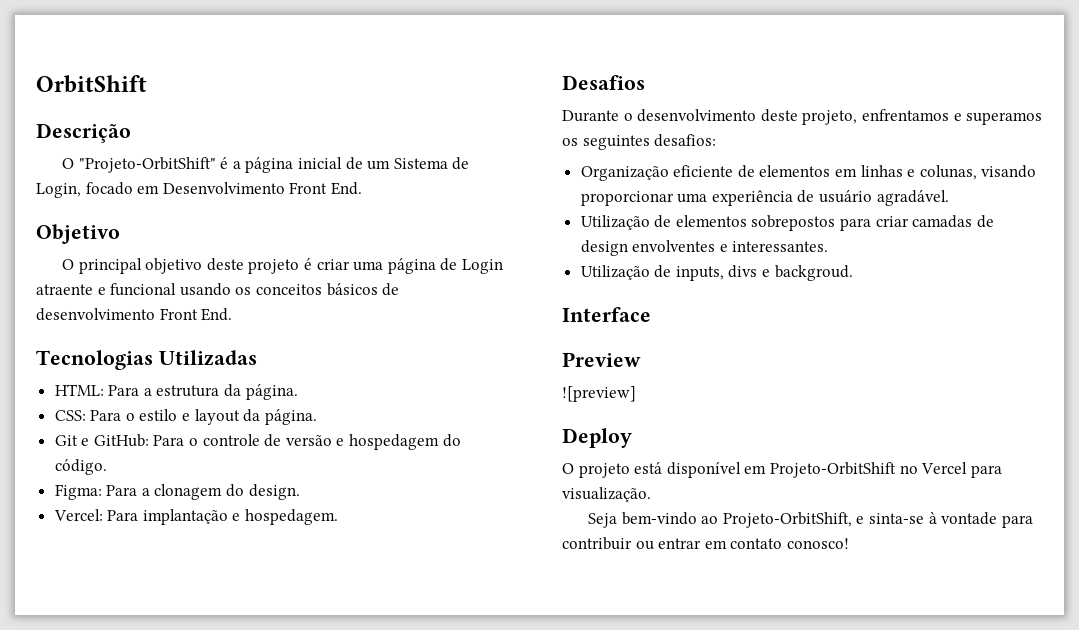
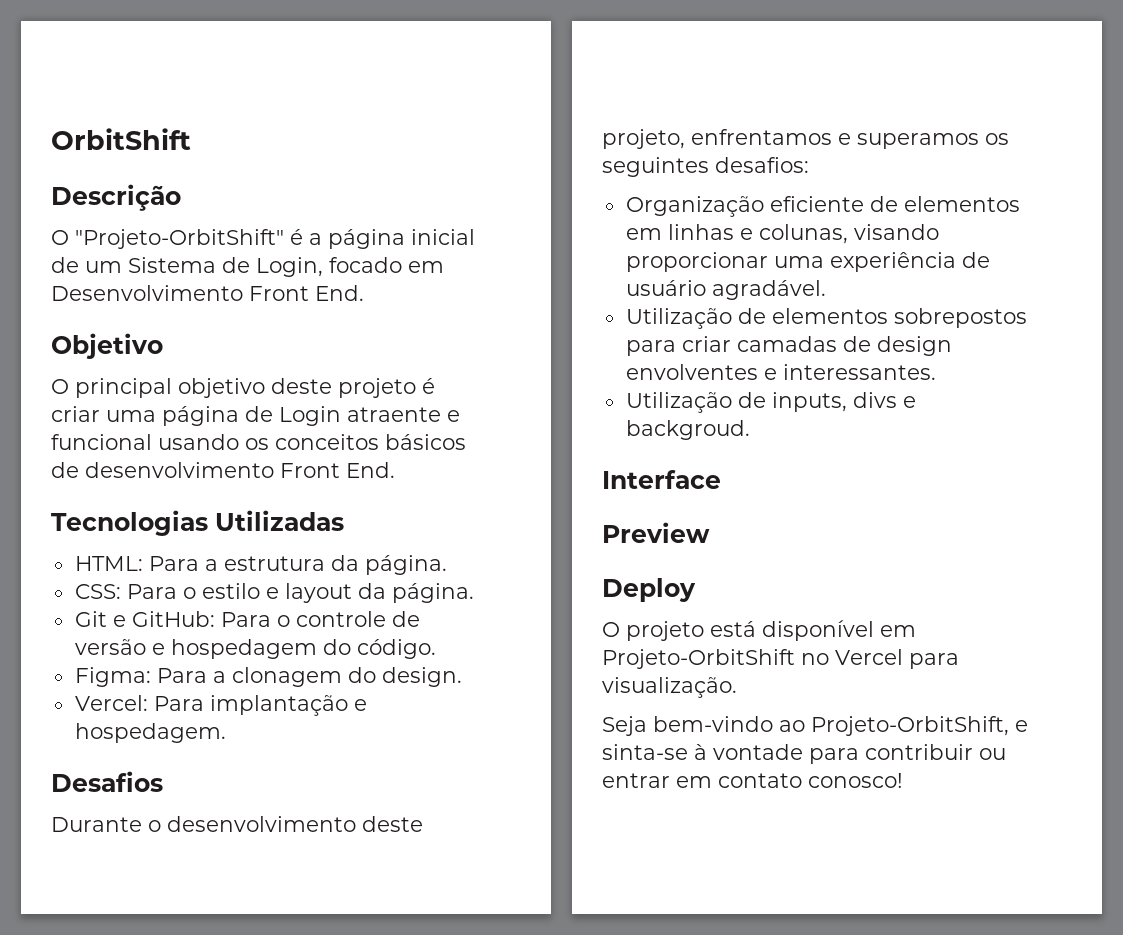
[562,386,636,402] // ![preview] -> (710, 532) none

